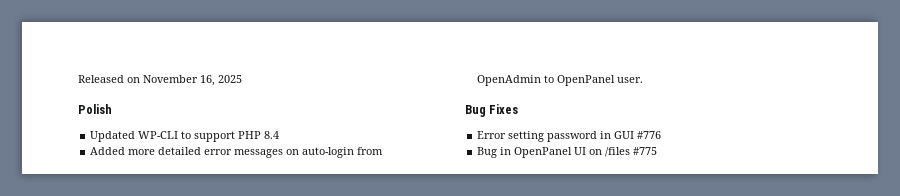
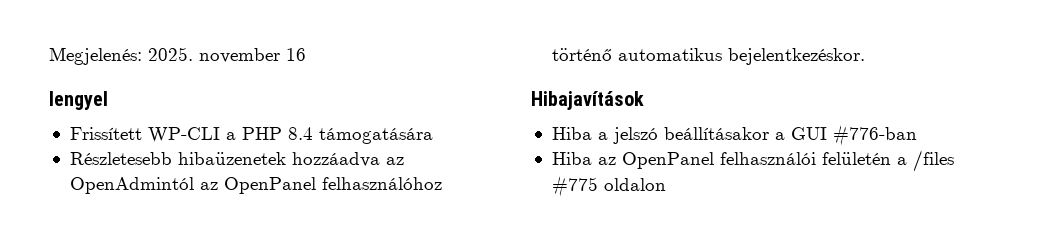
[78,75,242,86] [78,104,112,114] [90,131,280,142] [90,147,384,158] [477,75,644,86] [465,104,519,117] [477,131,662,142] [477,147,603,158] Released on November 16, 2025 // Polish // Updated WP-CLI to support PHP 8.4 // Added more detailed error messages on auto-login from OpenAdmin to OpenPanel user. // Bug Fixes // Error setting password in GUI #776 // Bug in OpenPanel UI on -> [49,47,306,65] [49,91,108,110] [69,127,433,144] [69,152,404,167] [69,177,442,194] [551,48,865,65] [531,91,644,110] [551,125,917,146] [551,152,907,169] Megjelenés: 2025. november 16 // lengyel // Frissített WP-CLI a PHP 8.4 támogatására // Részletesebb hibaüzenetek hozzáadva az OpenAdmintól az OpenPanel felhasználóhoz történő automatikus bejelentkezéskor. // Hibajavítások // Hiba a jelszó beállításakor a GUI #776-ban // Hiba az OpenPanel felhasználói felületén a
(658, 151) none -> [603,178,666,191] oldalon

